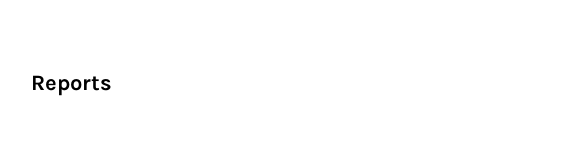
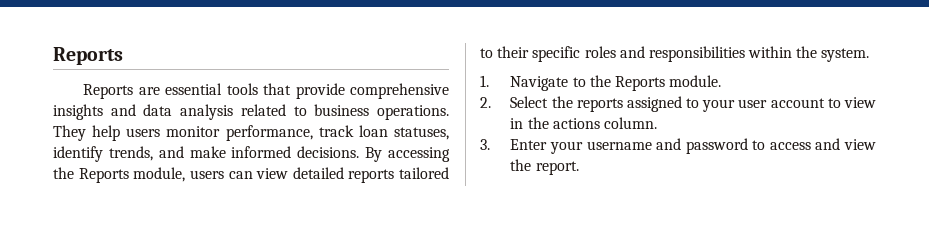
[31,75,112,96] Reports -> [53,47,123,65] [83,83,450,99] [53,104,449,120] [53,125,450,141] [53,146,450,162] [53,167,449,183] [480,46,870,62] [480,75,722,91] [480,96,876,112] [510,117,657,129] [480,138,876,154] [510,159,579,175] Reports // Reports are essential tools that provide comprehensive insights and data analysis related to business operations. They help users monitor performance, track loan statuses, identify trends, and make informed decisions. By accessing the Reports module, users can view detailed reports tailored to their specific roles and responsibilities within the system. // 1. Navigate to the Reports module. // 2. Select the reports assigned to your user account to view in the actions column. // 3. Enter your username and password to access and view the report.

